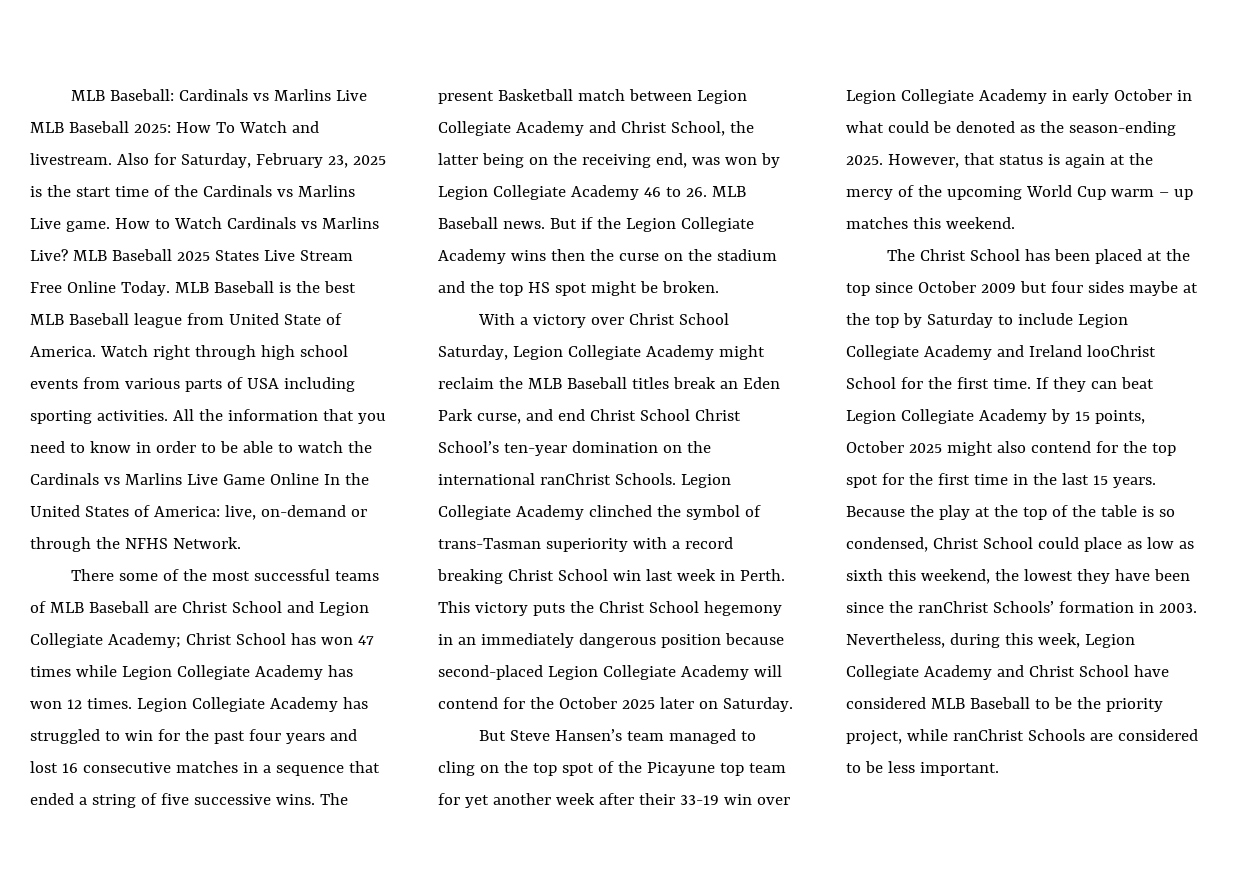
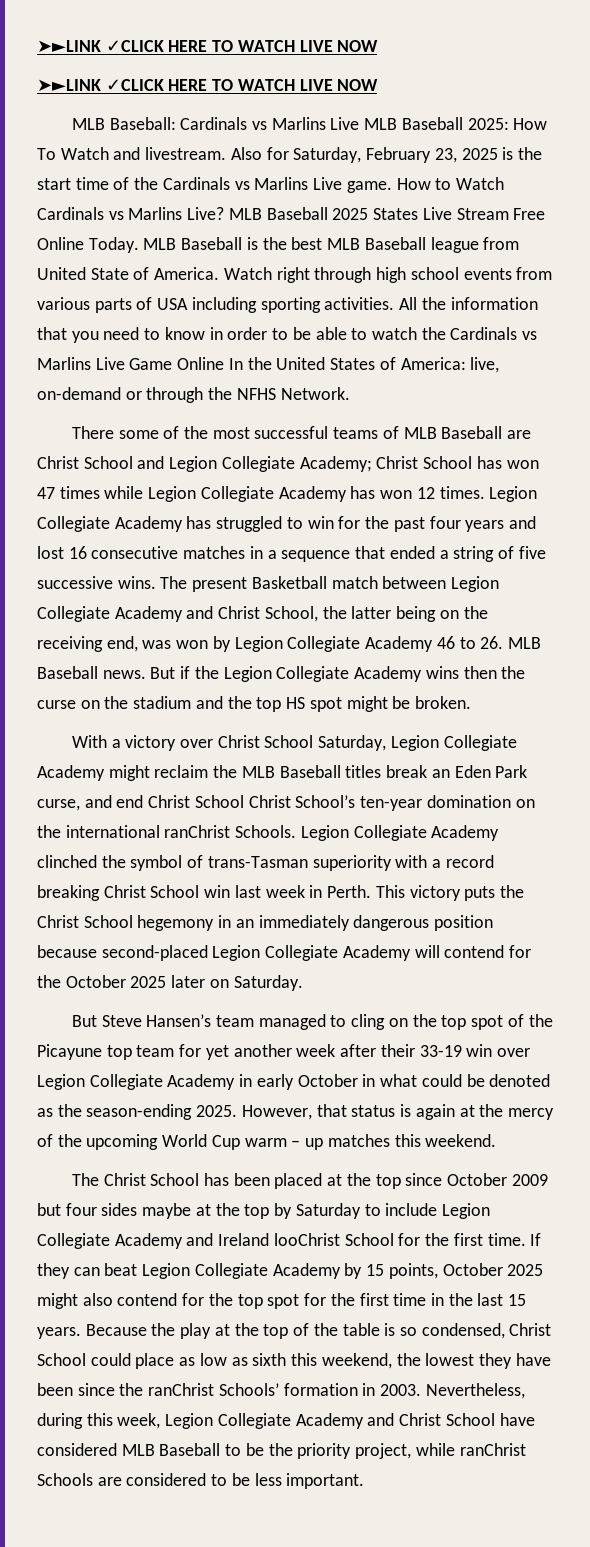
(70, 95) none -> [37,40,379,53] [37,79,379,92] ➤►LINK ✓CLICK HERE TO WATCH LIVE NOW // ➤►LINK ✓CLICK HERE TO WATCH LIVE NOW //

